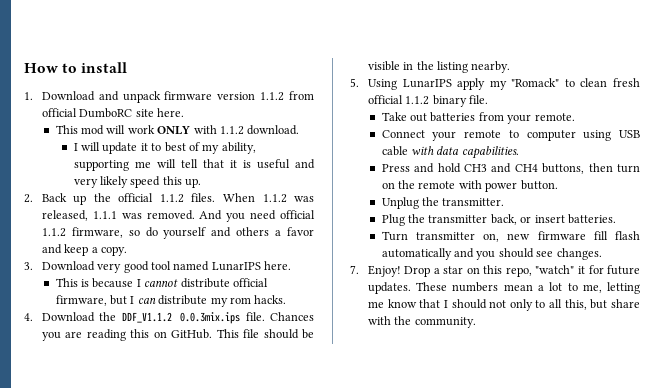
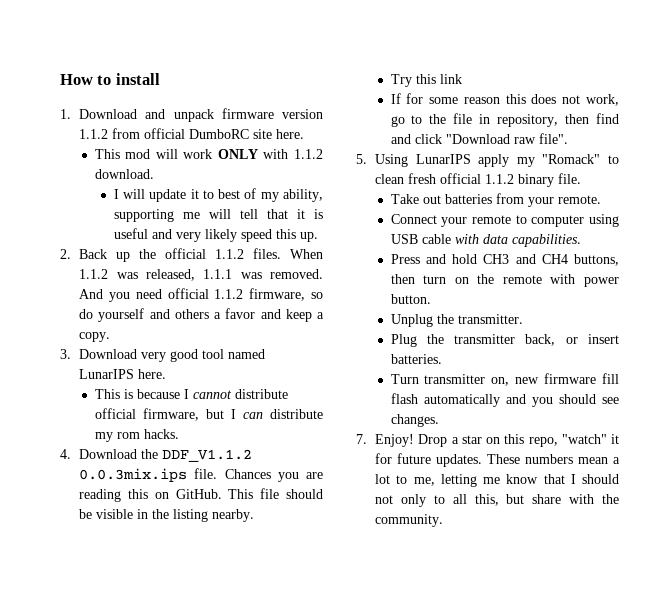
(511, 67) none -> [390,74,462,87] [390,93,619,106] [390,113,619,127] [390,133,568,144] // Try this link // If for some reason this does not work, go to the file in repository, then find and click "Download raw file".

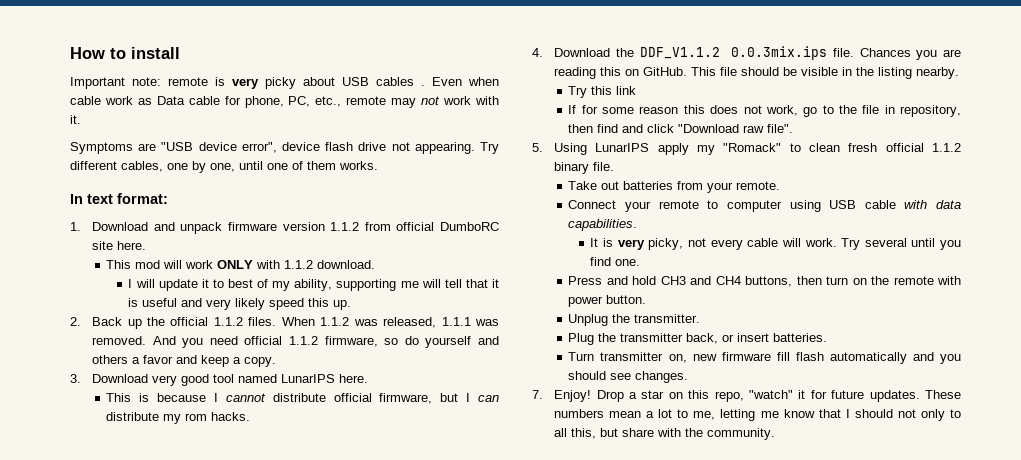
(160, 79) none -> [70,77,499,89] [70,96,499,108] [70,115,81,124] [70,142,499,154] [70,161,378,173] [70,193,168,204] // Important note: remote is very picky about USB cables . Even when cable work as Data cable for phone, PC, etc., remote may not work with it. // Symptoms are "USB device error", device flash drive not appearing. Try different cables, one by one, until one of them works. // In text format:
(581, 240) none -> [590,238,961,250] [590,257,641,266] // It is very picky, not every cable will work. Try several until you find one.

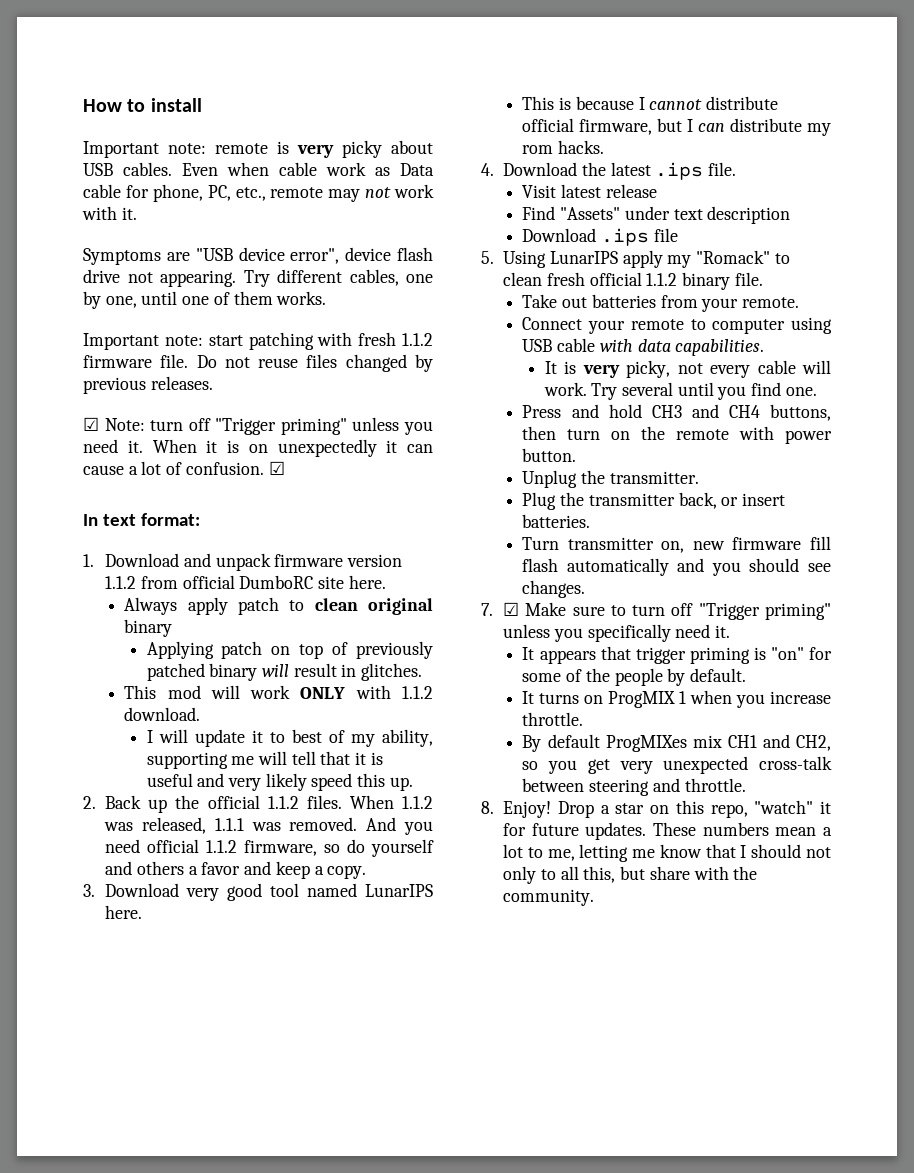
[376,77,425,86] cables . -> [123,162,172,176] cables.
(378, 165) none -> [83,332,433,350] [83,354,433,372] [83,376,213,394] [83,417,433,435] [83,439,433,457] [83,461,285,475] // Important note: start patching with fresh 1.1.2 firmware file. Do not reuse files changed by previous releases. // ☑ Note: turn off "Trigger priming" unless you need it. When it is on unexpectedly it can cause a lot of confusion. ☑
(147, 245) none -> [124,597,433,615] [124,619,173,637] [146,641,433,659] [146,663,423,681] // Always apply patch to clean original binary // Applying patch on top of previously patched binary will result in glitches.
[639,46,961,60] [554,67,960,79] [568,86,637,98] [568,105,961,117] [568,124,794,133] DDF_V1.1.2 0.0.3mix.ips file. Chances you are reading this on GitHub. This file should be visible in the listing nearby. // Try this link // If for some reason this does not work, go to the file in repository, then find and click "Download raw file". -> [610,162,737,180] [522,184,657,198] [522,206,791,224] [522,228,678,246] latest .ips file. // Visit latest release // Find "Assets" under text description // Download .ips file
(543, 394) none -> [503,602,831,620] [503,624,731,642] [522,646,832,664] [522,668,747,686] [522,690,831,708] [522,712,584,726] [522,734,831,752] [522,756,832,774] [522,778,746,796] [481,801,494,814] ☑ Make sure to turn off "Trigger priming" unless you specifically need it. // It appears that trigger priming is "on" for some of the people by default. // It turns on ProgMIX 1 when you increase throttle. // By default ProgMIXes mix CH1 and CH2, so you get very unexpected cross-talk between steering and throttle. // 8.

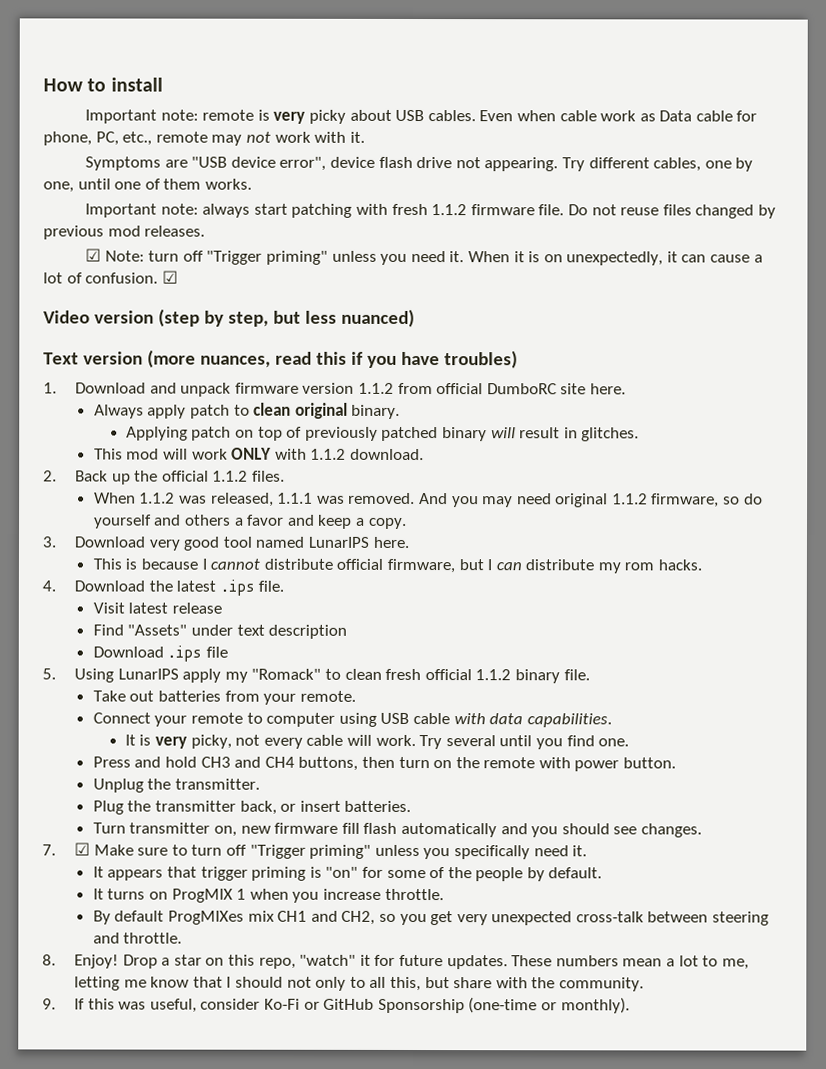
(203, 340) none -> [202,203,251,218] always
(146, 385) none -> [107,225,141,237] mod
[277,439,377,457] unexpectedly -> [566,251,664,266] unexpectedly,
[83,513,201,526] In text format: -> [43,308,415,328] [43,349,518,369] Video version (step by step, but less nuanced) // Text version (more nuances, read this if you have troubles)
[124,619,173,637] binary -> [351,404,401,419] binary.
[146,729,433,747] [146,751,383,769] [146,773,413,791] // I will update it to best of my ability, supporting me will tell that it is useful and very likely speed this up. -> (424, 454) none
(342, 802) none -> (286, 476) //
[105,839,200,853] need official -> [482,493,609,508] may need original
(595, 897) none -> [42,997,630,1014] // 9. If this was useful, consider Ko-Fi or GitHub Sponsorship (one-time or monthly).

